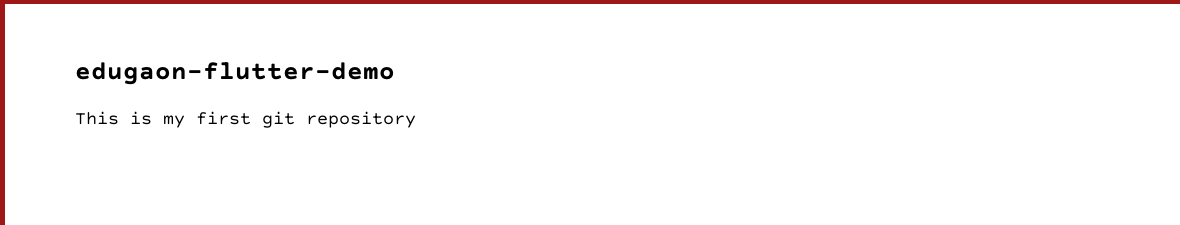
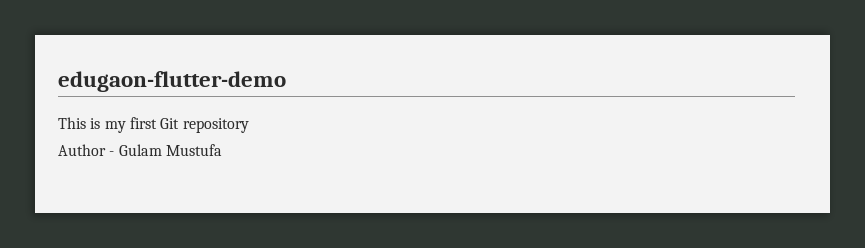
[262,111,295,128] git -> [160,118,180,129] Git
(416, 119) none -> [58,144,222,156] // Author - Gulam Mustufa

